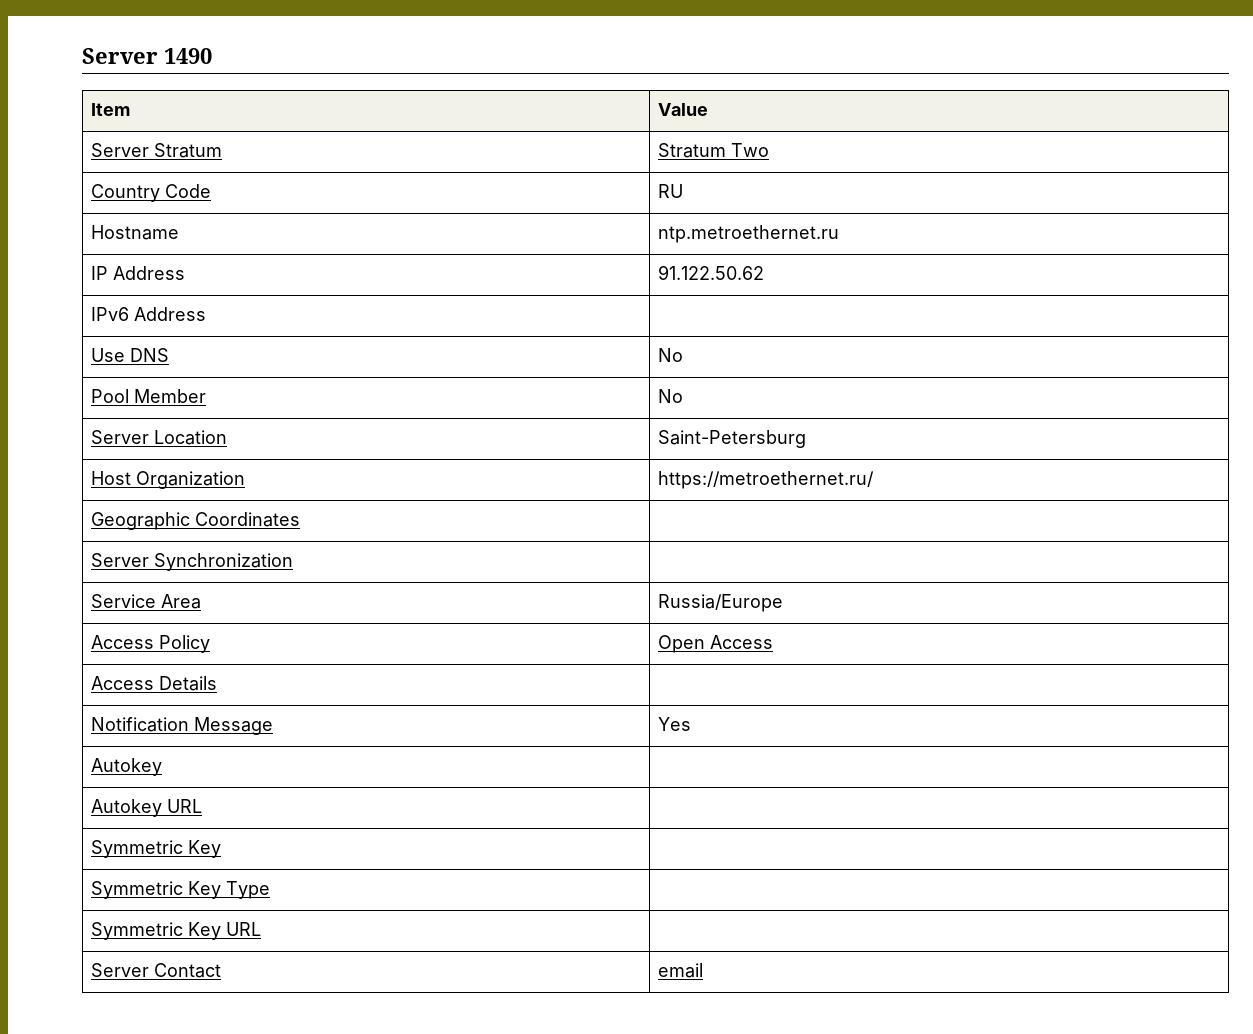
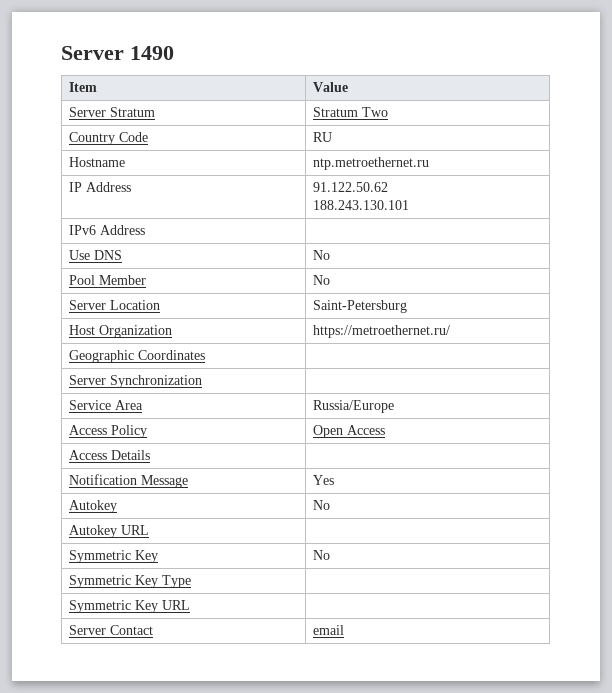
(764, 272) none -> [313,200,410,210] // 188.243.130.101
(162, 767) none -> [313,500,331,510] No
(221, 849) none -> [313,550,331,560] No

